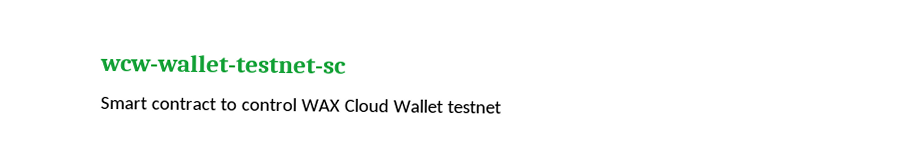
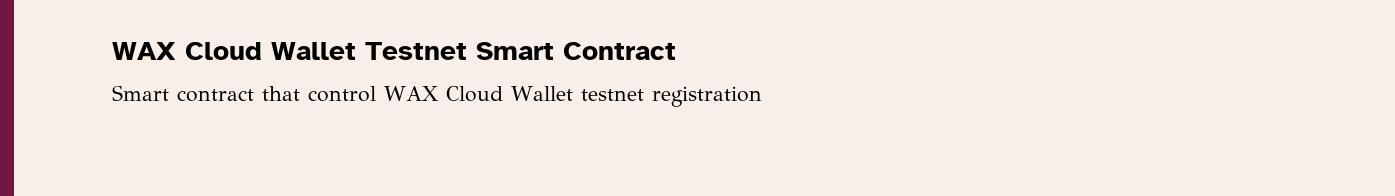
[100,53,347,74] wcw-wallet-testnet-sc -> [112,42,676,60] WAX Cloud Wallet Testnet Smart Contract
[219,98,237,111] to -> [262,86,300,101] that
(502, 107) none -> [651,86,762,107] registration

